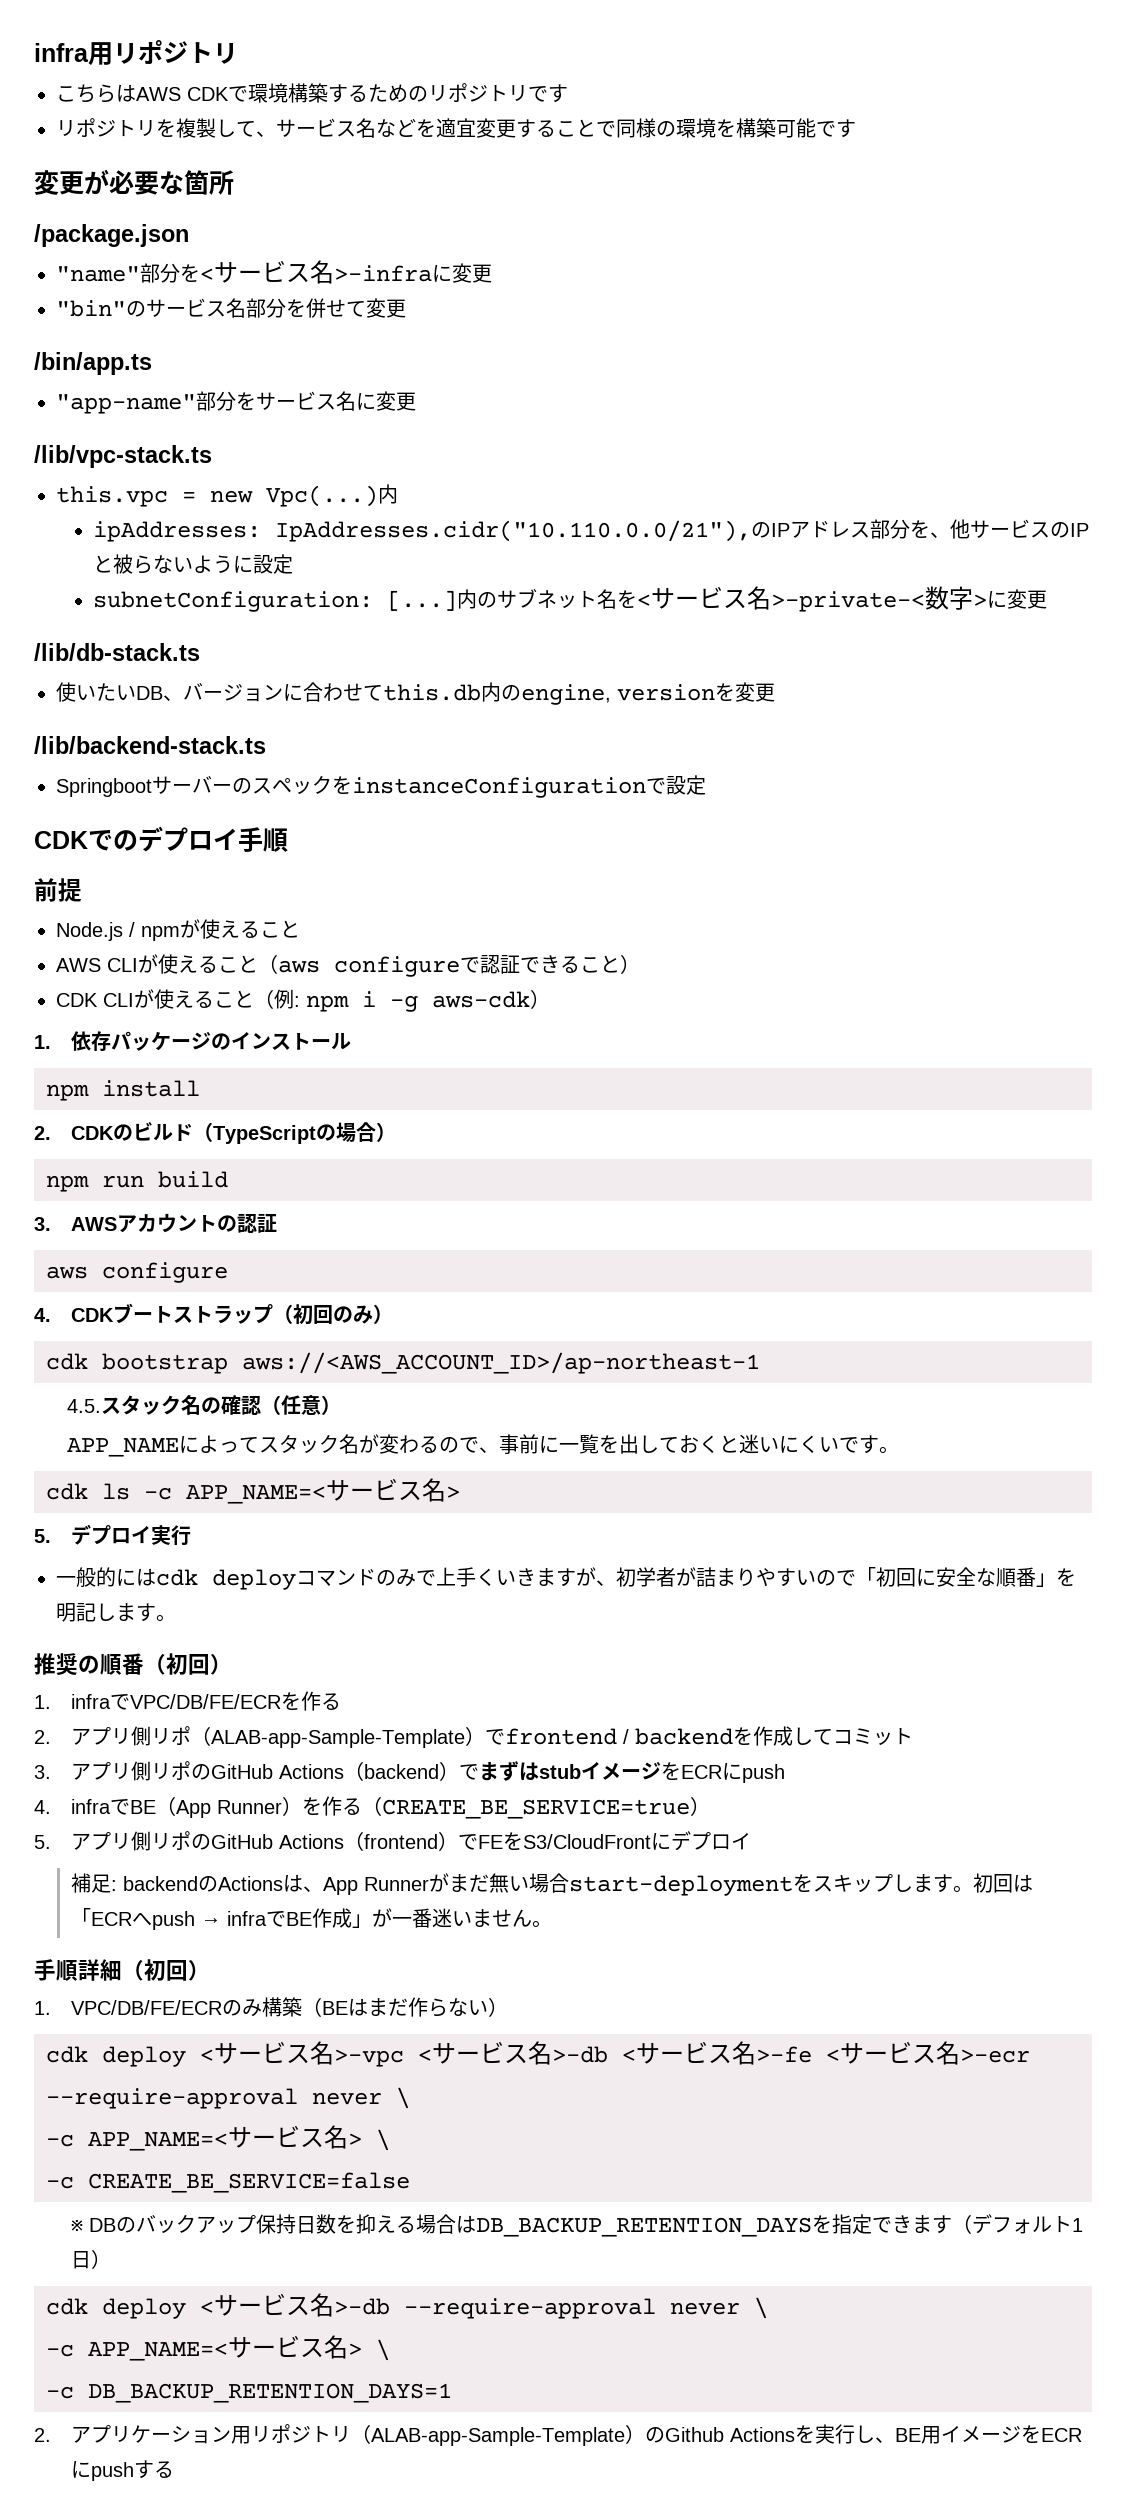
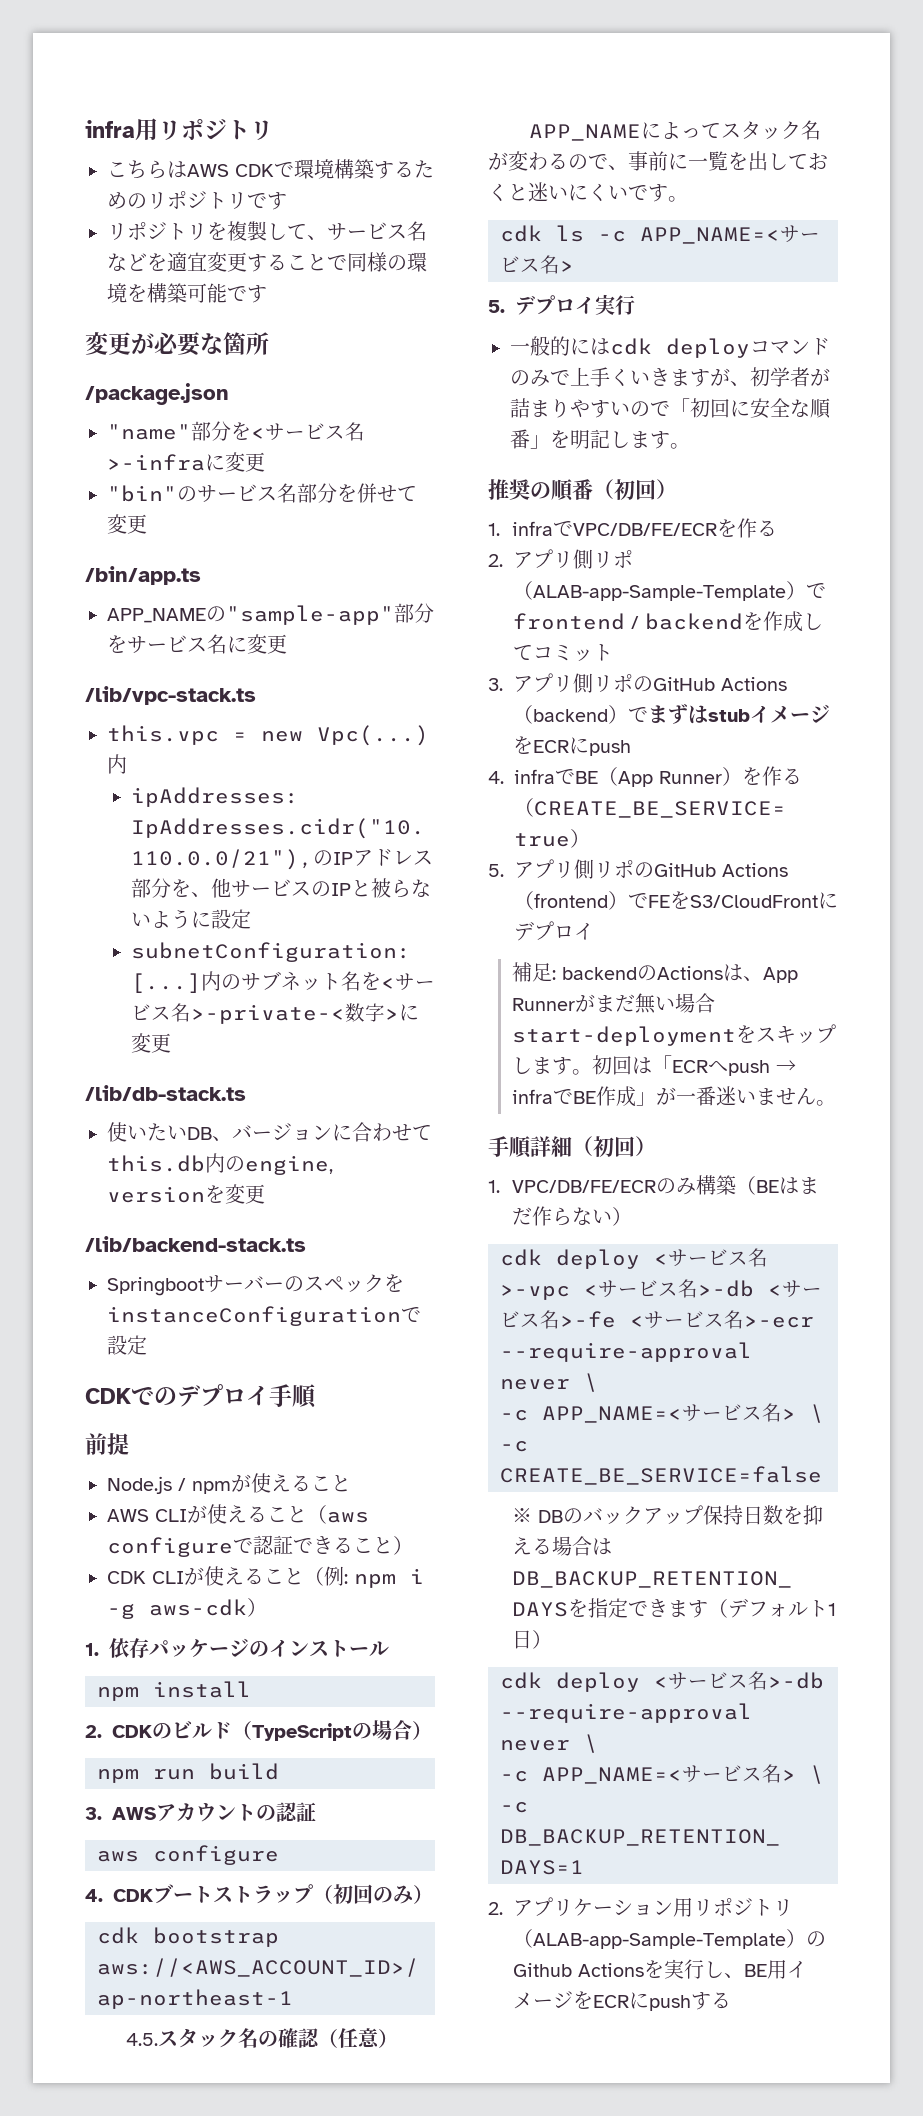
[56,394,196,414] "app-name" -> [107,605,394,625] APP_NAMEの"sample-app"

